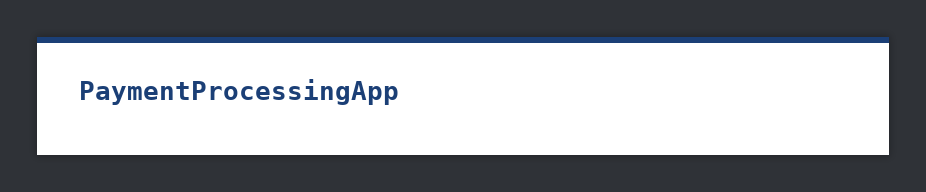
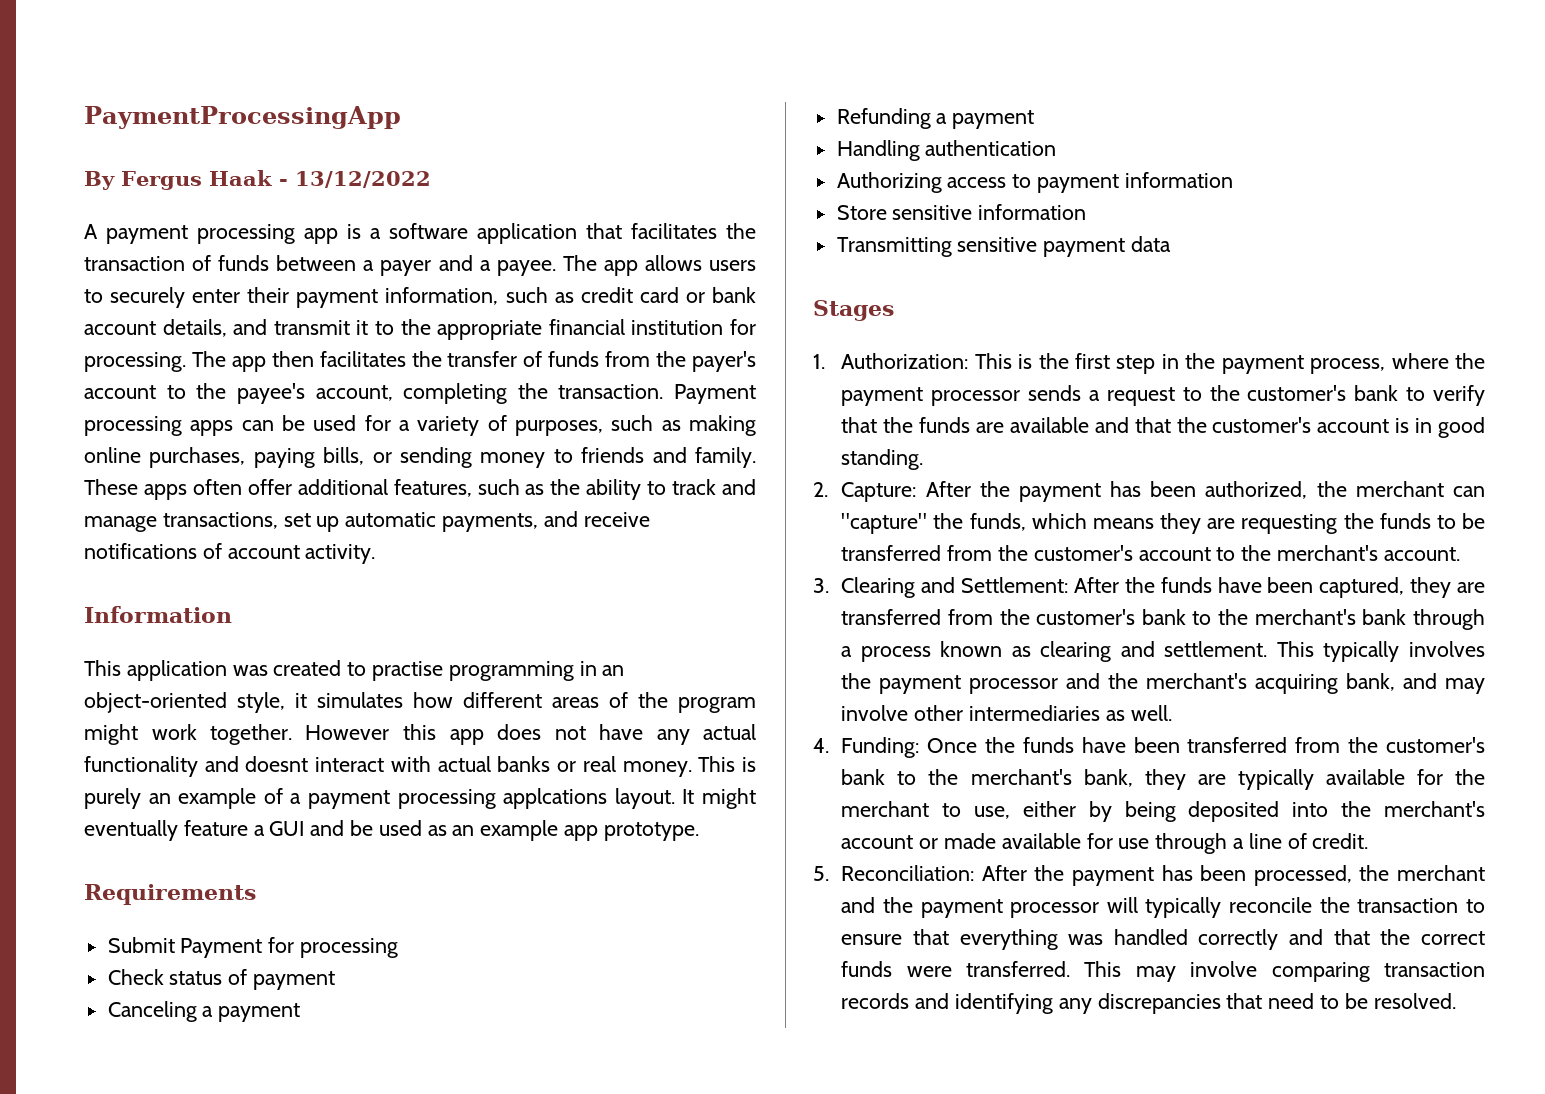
(399, 92) none -> [84,170,431,190] [84,223,756,244] [84,255,756,276] [84,287,756,308] [84,319,756,340] [84,351,756,372] [84,383,756,404] [84,415,757,436] [84,447,757,468] [84,479,756,500] [84,511,650,532] [84,543,376,564] [84,606,232,623] [84,660,625,681] [84,692,756,713] [84,724,756,745] [84,756,756,777] [84,788,757,809] [84,820,699,841] [84,884,256,905] [107,937,399,958] [107,969,336,990] [107,1001,301,1022] [836,108,1035,129] [836,140,1057,161] [836,172,1233,193] [836,204,1087,220] [836,236,1172,257] [813,300,894,321] [813,353,1485,374] [841,385,1485,406] [841,417,1485,438] [841,449,924,470] [813,481,1485,502] [841,513,1485,534] [841,545,1460,561] [813,577,1485,598] [841,609,1485,630] [841,641,1485,662] [841,673,1485,694] [841,705,1172,721] [813,737,1485,758] [841,769,1485,790] [841,801,1485,822] [841,833,1369,854] [813,865,1485,886] [841,897,1485,918] [841,929,1485,950] [841,961,1485,982] [841,993,1456,1014] // By Fergus Haak - 13/12/2022 // A payment processing app is a software application that facilitates the transaction of funds between a payer and a payee. The app allows users to securely enter their payment information, such as credit card or bank account details, and transmit it to the appropriate financial institution for processing. The app then facilitates the transfer of funds from the payer's account to the payee's account, completing the transaction. Payment processing apps can be used for a variety of purposes, such as making online purchases, paying bills, or sending money to friends and family. These apps often offer additional features, such as the ability to track and manage transactions, set up automatic payments, and receive notifications of account activity. // Information // This application was created to practise programming in an object-oriented style, it simulates how different areas of the program might work together. However this app does not have any actual functionality and doesnt interact with actual banks or real money. This is purely an example of a payment processing applcations layout. It might eventually feature a GUI and be used as an example app prototype. // Requirements // Submit Payment for processing // Check status of payment // Canceling a payment // Refunding a payment // Handling authentication // Authorizing access to payment information // Store sensitive information // Transmitting sensitive payment data // Stages // 1. Authorization: This is the first step in the payment process, where the payment processor sends a request to the customer's bank to verify that the funds are available and that the customer's account is in good standing. // 2. Capture: After the payment has been authorized, the merchant can "capture" the funds, which means they are requesting the funds to be transferred from the customer's account to the merchant's account. // 3. Clearing and Settlement: After the funds have been captured, they are transferred from the customer's bank to the merchant's bank through a process known as clearing and settlement. This typically involves the payment processor and the merchant's acquiring bank, and may involve other intermediaries as well. // 4. Funding: Once the funds have been transferred from the customer's bank to the merchant's bank, they are typically available for the merchant to use, either by being deposited into the merchant's account or made available for use through a line of credit. // 5. Reconciliation: After the payment has been processed, the merchant and the payment processor will typically reconcile the transaction to ensure that everything was handled correctly and that the correct funds were transferred. This may involve comparing transaction records and identifying any discrepancies that need to be resolved.

